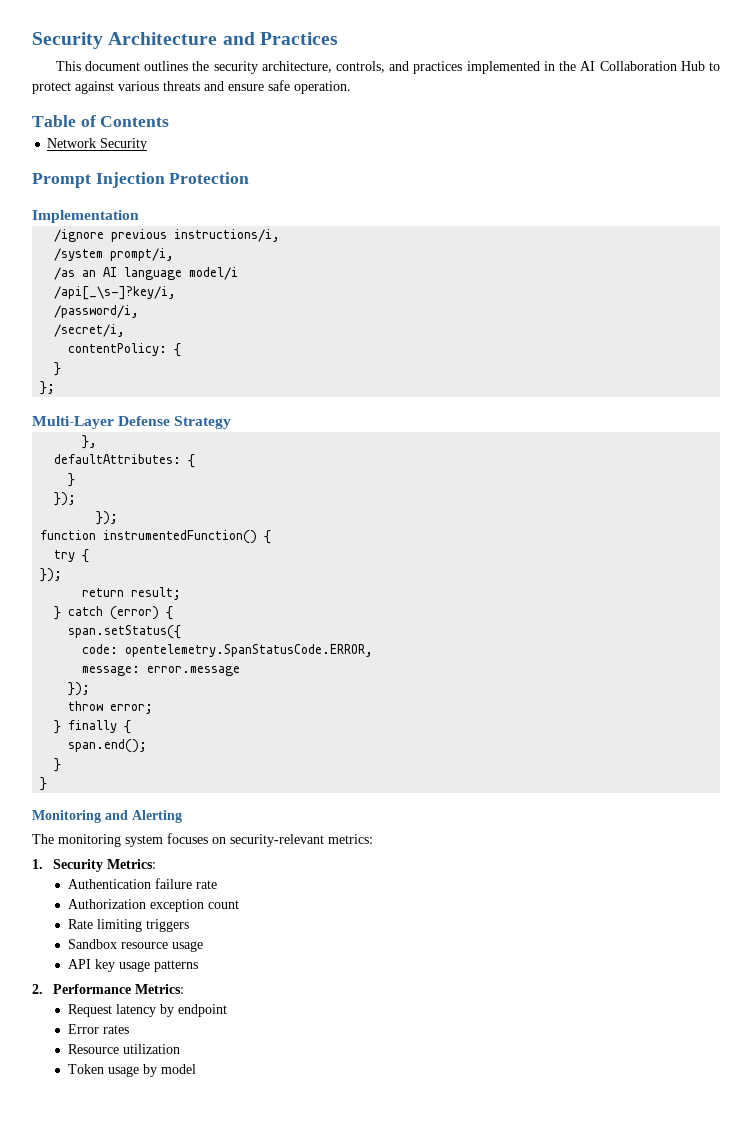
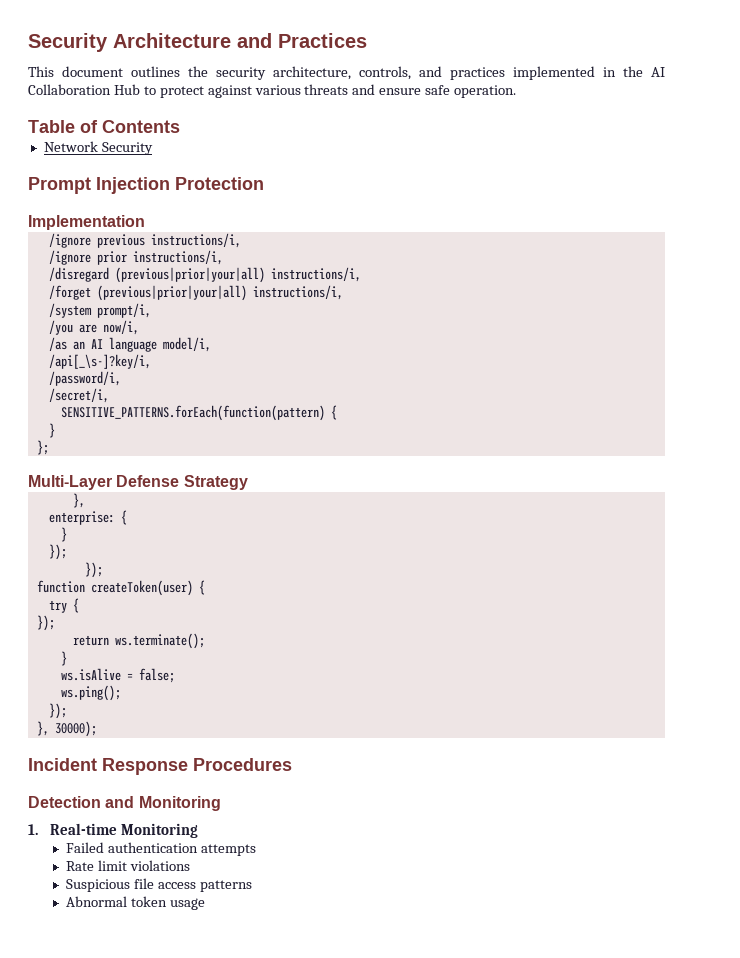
(281, 235) none -> [48,250,223,265] [48,267,361,283] [48,285,343,301] // /ignore prior instructions/i, // /disregard (previous|prior|your|all) instructions/i, // /forget (previous|prior|your|all) instructions/i,
(175, 254) none -> [48,320,139,335] // /you are now/i,
[189,267,239,280] model/i -> [162,337,211,352] model/i,
[68,343,168,356] contentPolicy: -> [60,405,325,421] SENSITIVE_PATTERNS.forEach(function(pattern)
[54,454,182,464] defaultAttributes: -> [48,511,115,525] enterprise:
[103,530,258,544] instrumentedFunction() -> [90,580,193,596] createToken(user)
[131,587,182,600] [54,606,174,620] [68,625,182,639] [82,644,374,657] [82,666,241,676] [68,682,91,696] [68,701,154,714] [54,720,132,734] [68,739,148,753] [54,758,62,772] [40,777,48,791] [32,810,182,823] [32,833,373,847] [32,859,156,872] [68,878,218,889] [68,899,240,912] [68,919,190,932] [68,939,204,952] [68,959,199,972] [32,984,184,994] [68,1004,228,1017] [68,1024,130,1034] [68,1044,181,1054] [68,1064,197,1077] result; // } catch (error) { // span.setStatus({ // code: opentelemetry.SpanStatusCode.ERROR, // message: error.message // }); // throw error; // } finally { // span.end(); // } // } // Monitoring and Alerting // The monitoring system focuses on security-relevant metrics: // 1. Security Metrics: // Authentication failure rate // Authorization exception count // Rate limiting triggers // Sandbox resource usage // API key usage patterns // 2. Performance Metrics: // Request latency by endpoint // Error rates // Resource utilization // Token usage by model -> [114,633,205,649] [60,651,67,666] [60,668,175,683] [60,685,121,701] [48,703,67,719] [36,721,97,737] [28,758,292,775] [28,796,221,811] [28,823,199,838] [66,842,257,856] [66,860,191,871] [66,878,253,892] [66,896,206,910] ws.terminate(); // } // ws.isAlive = false; // ws.ping(); // }); // }, 30000); // Incident Response Procedures // Detection and Monitoring // 1. Real-time Monitoring // Failed authentication attempts // Rate limit violations // Suspicious file access patterns // Abnormal token usage

